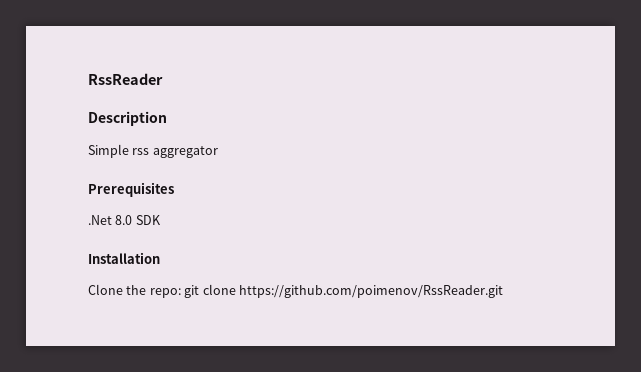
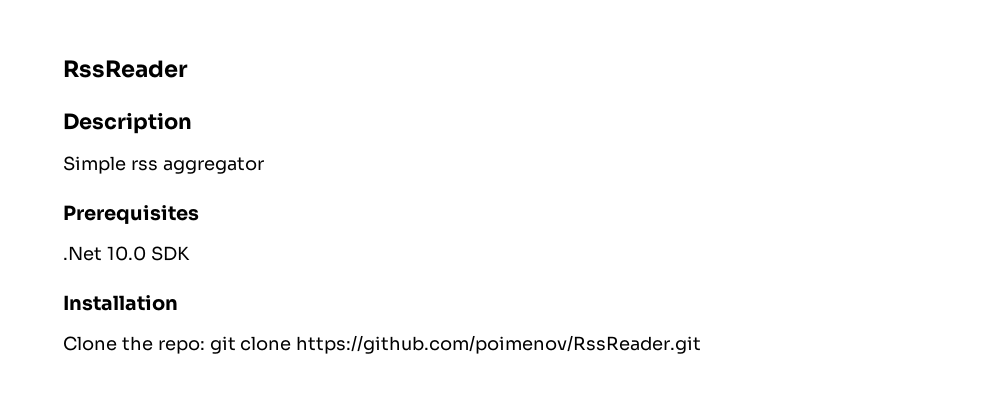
[115,215,133,225] 8.0 -> [106,246,146,261] 10.0

